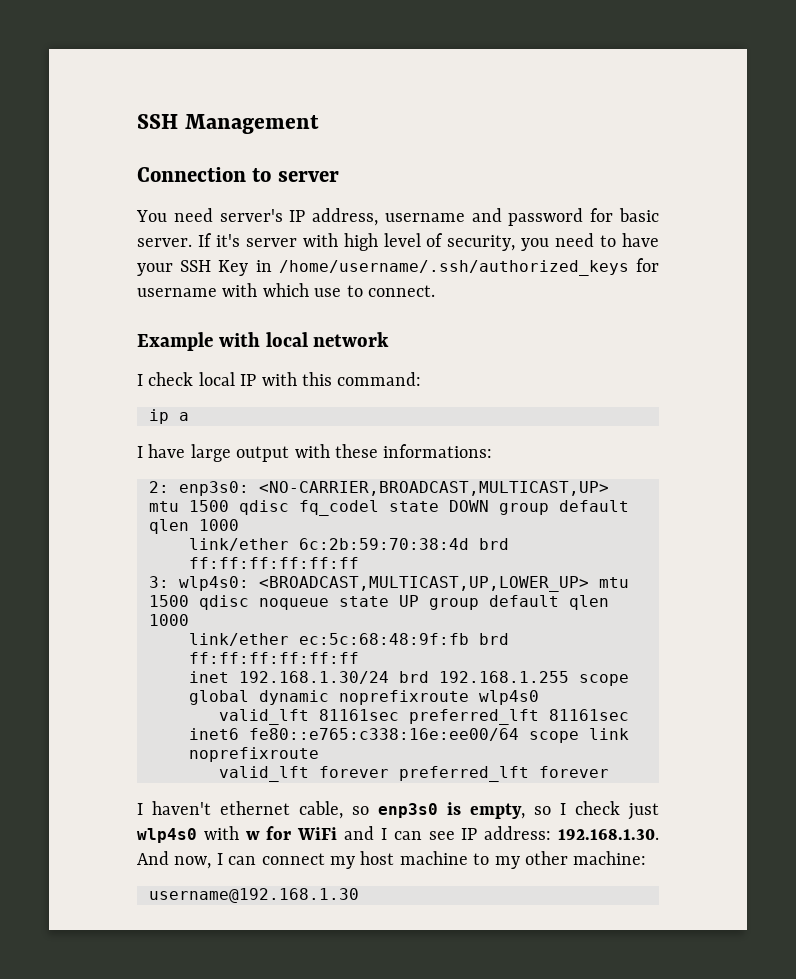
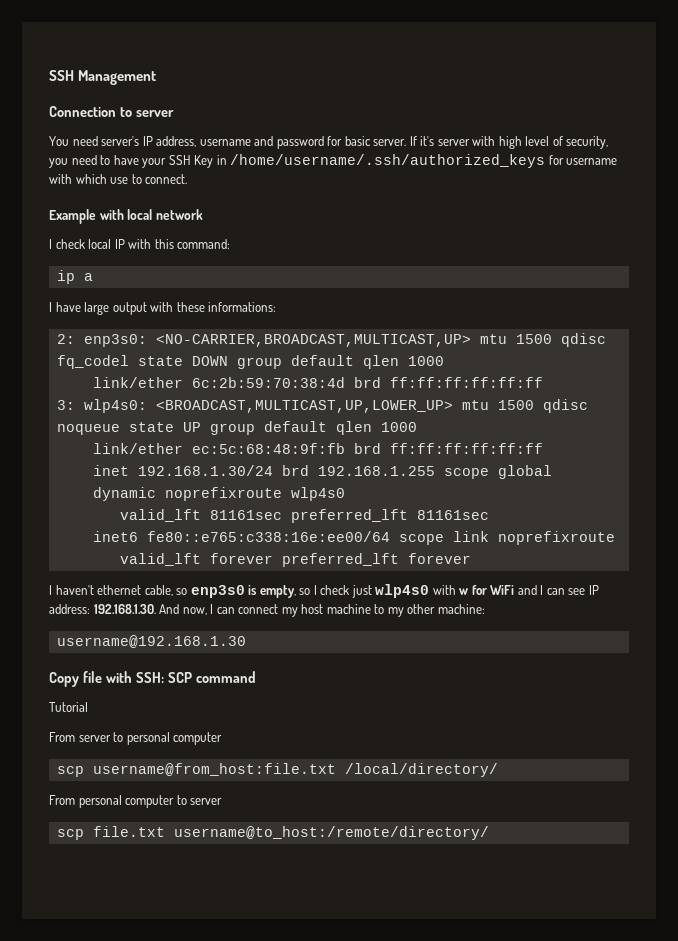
(359, 895) none -> [49,671,256,687] [49,702,88,712] [49,732,223,745] [56,763,498,777] [49,795,223,808] [56,826,489,840] // Copy file with SSH: SCP command // Tutorial // From server to personal computer // scp username@from_host:file.txt /local/directory/ // From personal computer to server // scp file.txt username@to_host:/remote/directory/

